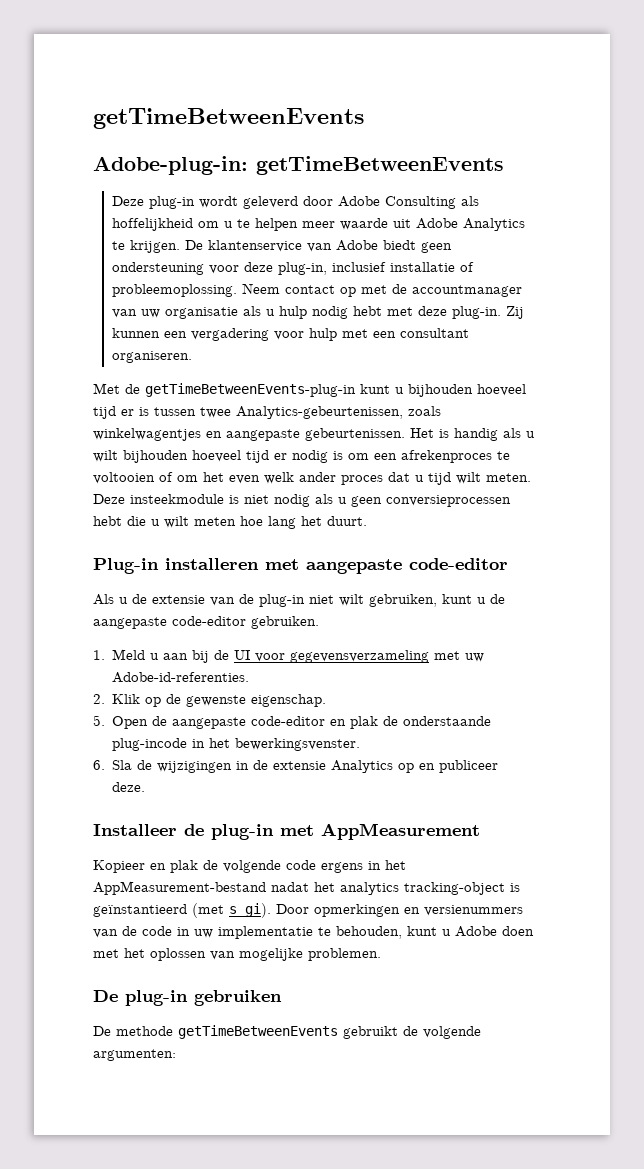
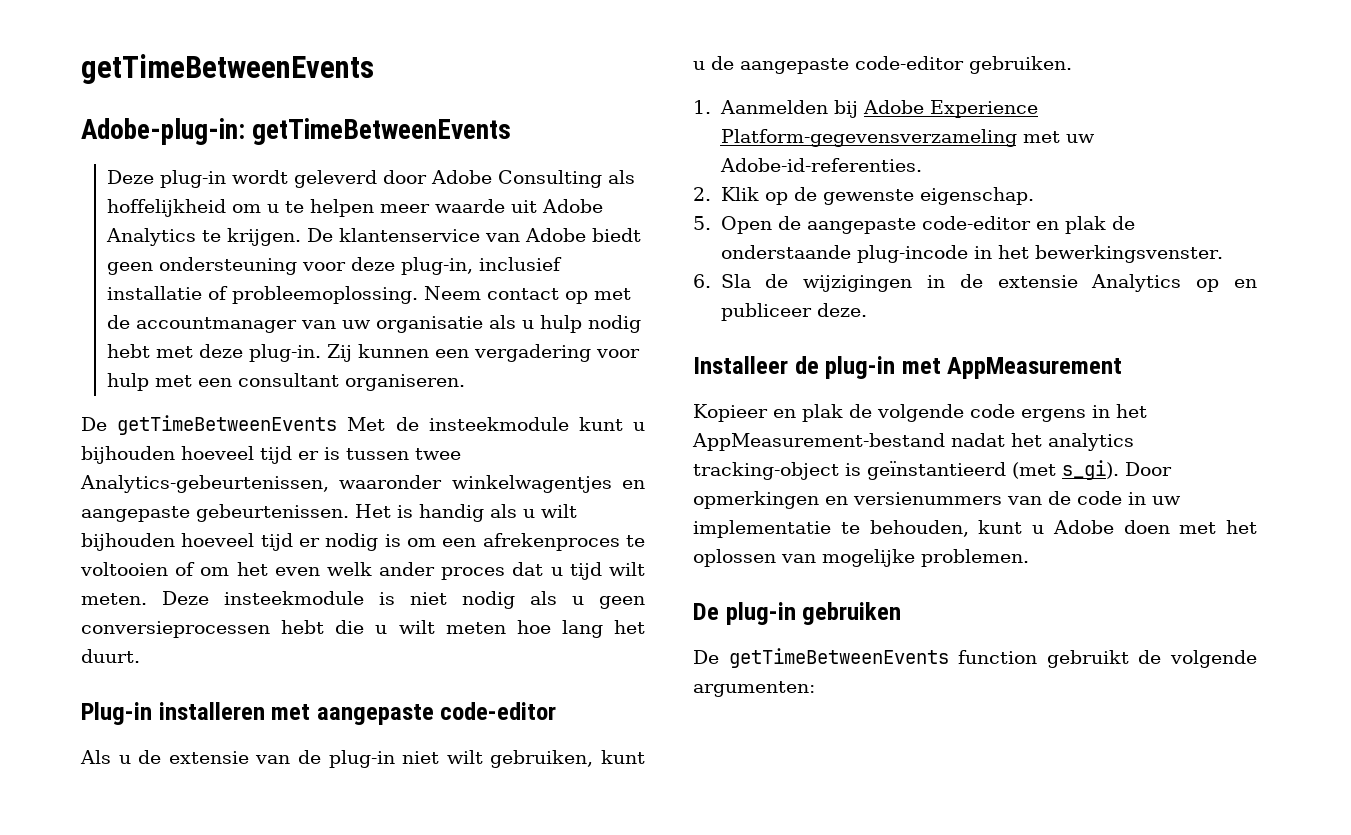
(193, 357) none -> [81,415,338,435] De getTimeBetweenEvents
[145,383,356,397] getTimeBetweenEvents-plug-in -> [428,417,569,431] insteekmodule
[408,406,441,416] zoals -> [339,475,443,489] waaronder
[112,649,430,663] Meld u aan bij de UI voor gegevensverzameling -> [719,100,1038,118] [720,129,1017,147] Aanmelden bij Adobe Experience Platform-gegevensverzameling
[116,1025,338,1039] methode getTimeBetweenEvents -> [728,648,1038,668] getTimeBetweenEvents function

